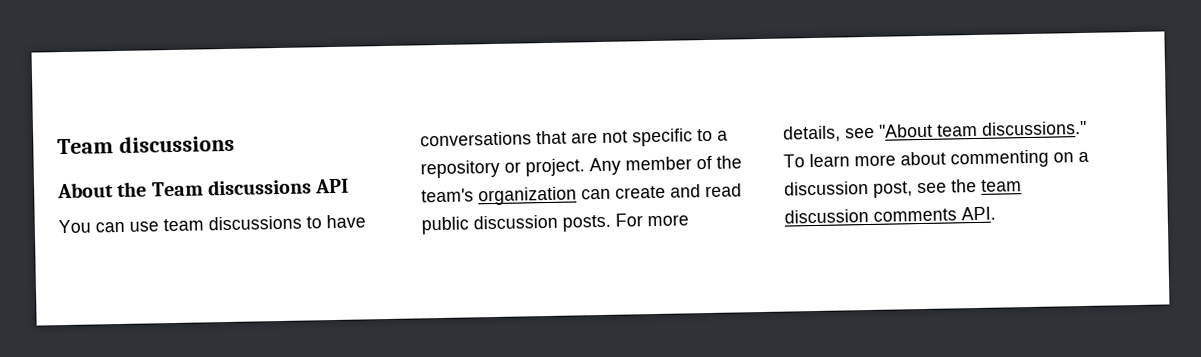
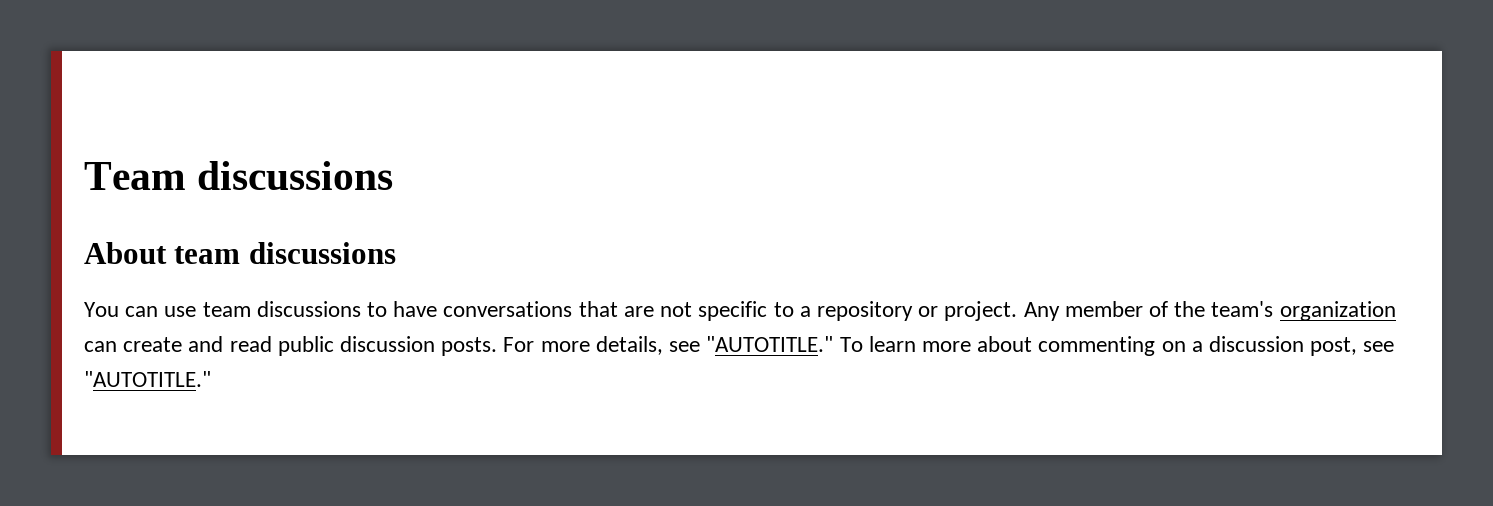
[116,178,350,198] the Team discussions API -> [174,242,396,264] team discussions
[879,120,1087,138] "About team discussions." -> [706,336,834,352] "AUTOTITLE."
[951,178,1022,193] [784,206,996,224] the team discussion comments API. -> [84,371,211,387] "AUTOTITLE."

